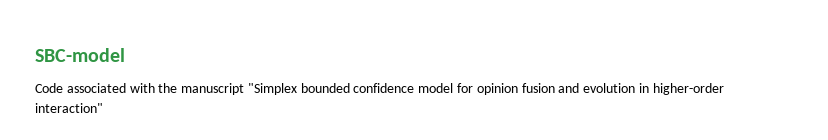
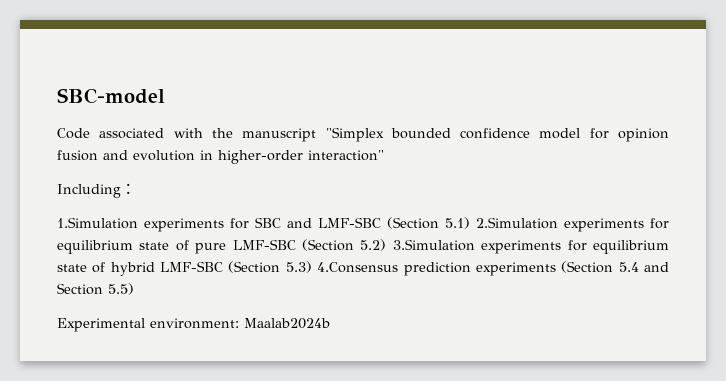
(103, 108) none -> [57,183,136,198] [57,217,669,232] [57,239,669,254] [57,261,669,276] [57,283,134,295] [57,318,330,332] // Including： // 1.Simulation experiments for SBC and LMF-SBC (Section 5.1) 2.Simulation experiments for equilibrium state of pure LMF-SBC (Section 5.2) 3.Simulation experiments for equilibrium state of hybrid LMF-SBC (Section 5.3) 4.Consensus prediction experiments (Section 5.4 and Section 5.5) // Experimental environment: Maalab2024b

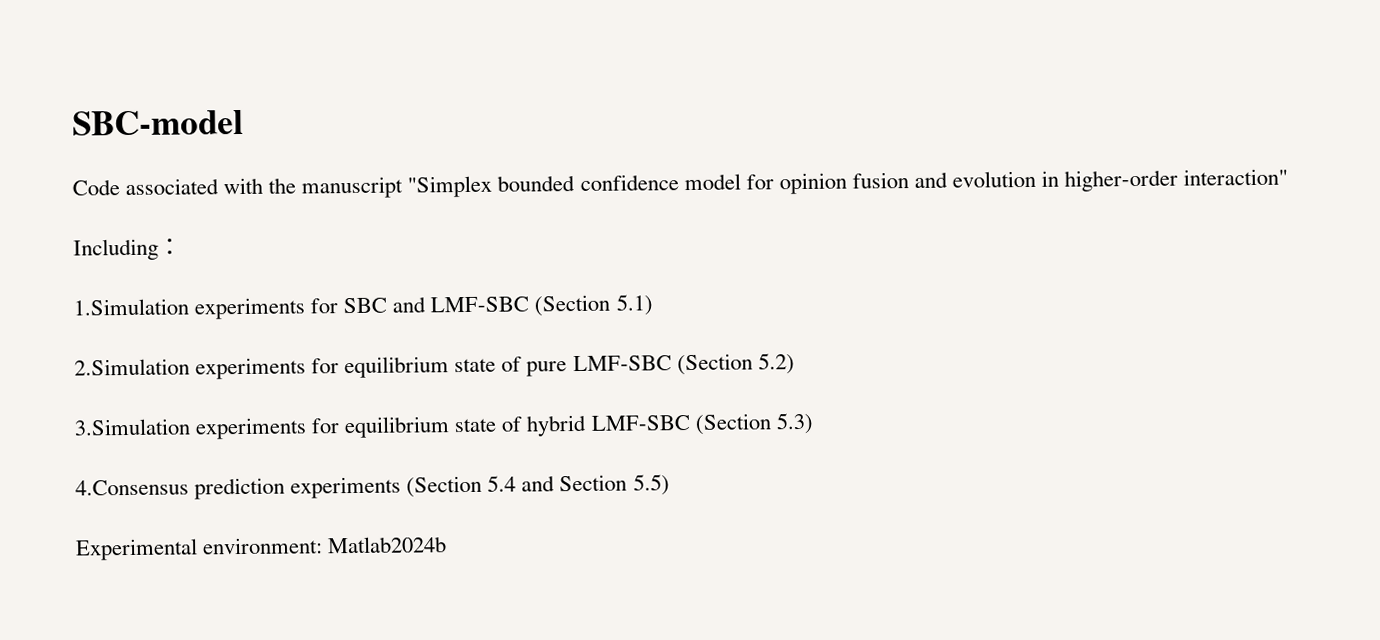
(470, 223) none -> (653, 305) //
(387, 245) none -> (795, 364) //
(312, 267) none -> (814, 423) //
[244,318,330,329] Maalab2024b -> [327,536,448,554] Matlab2024b

